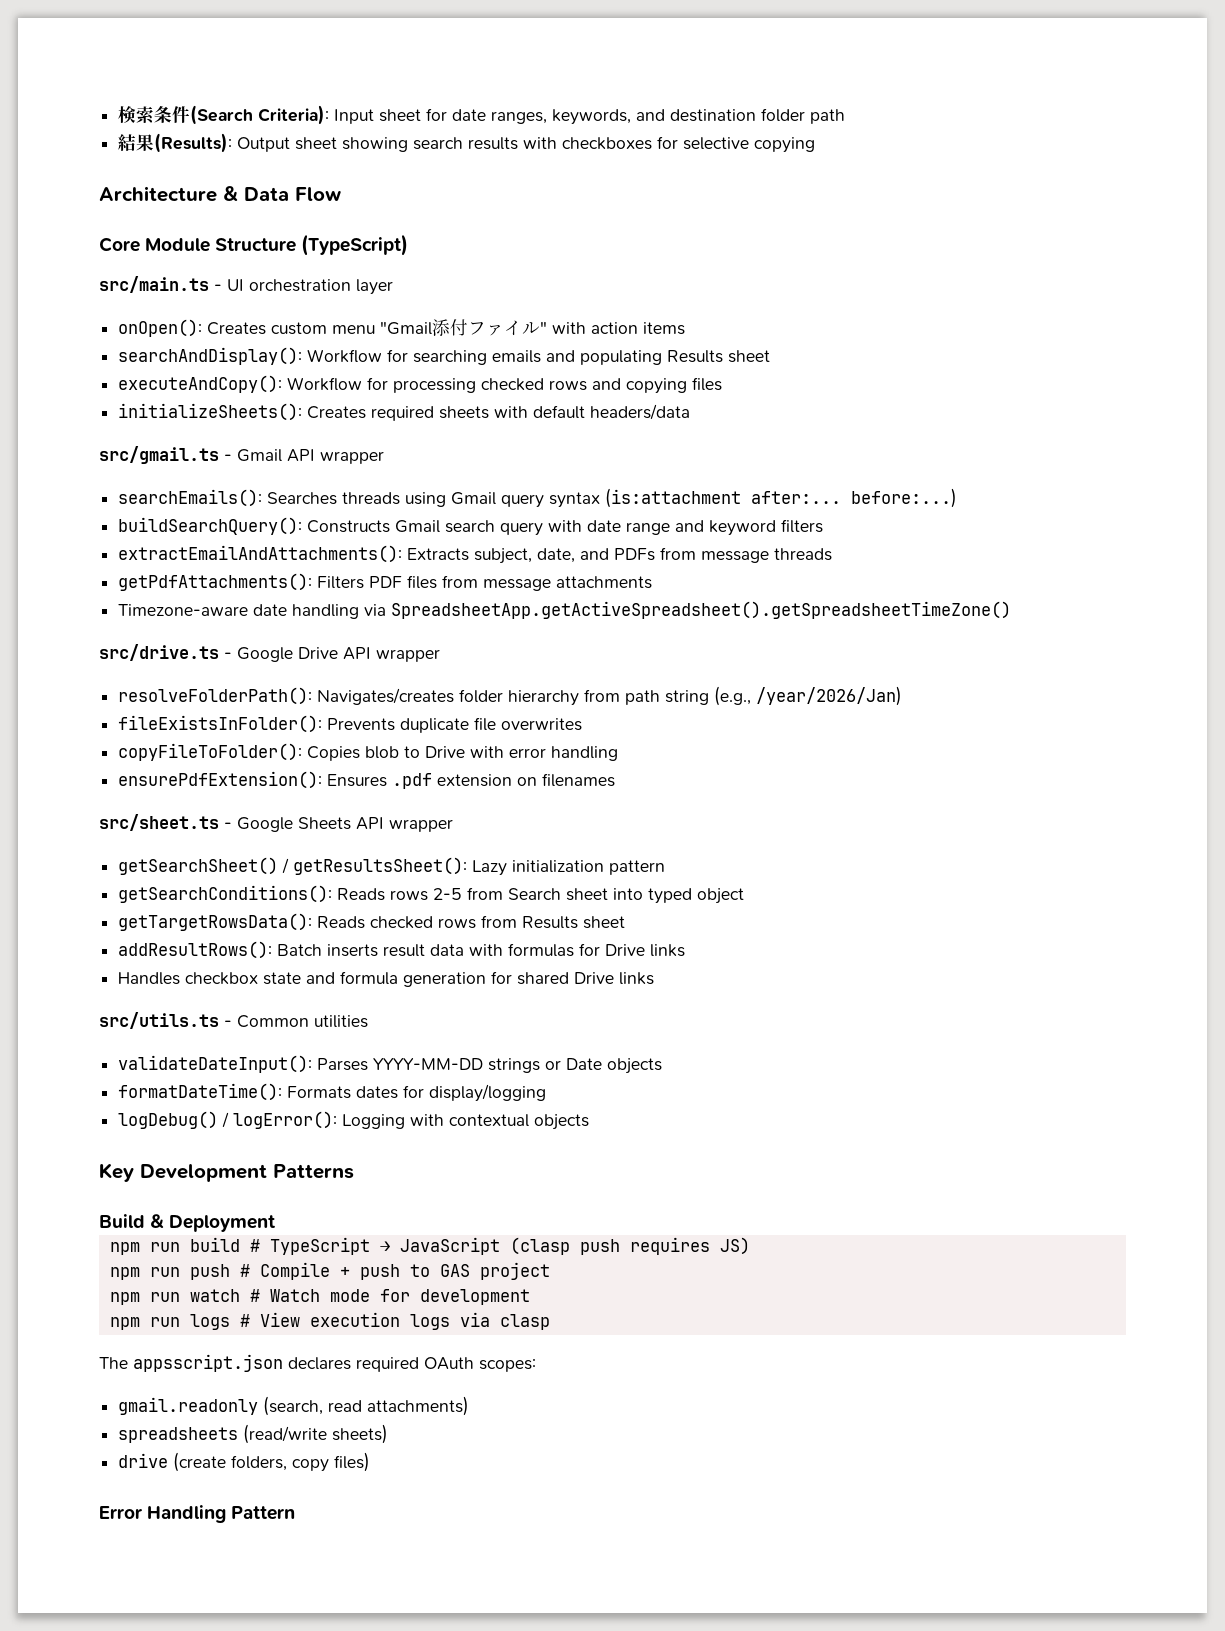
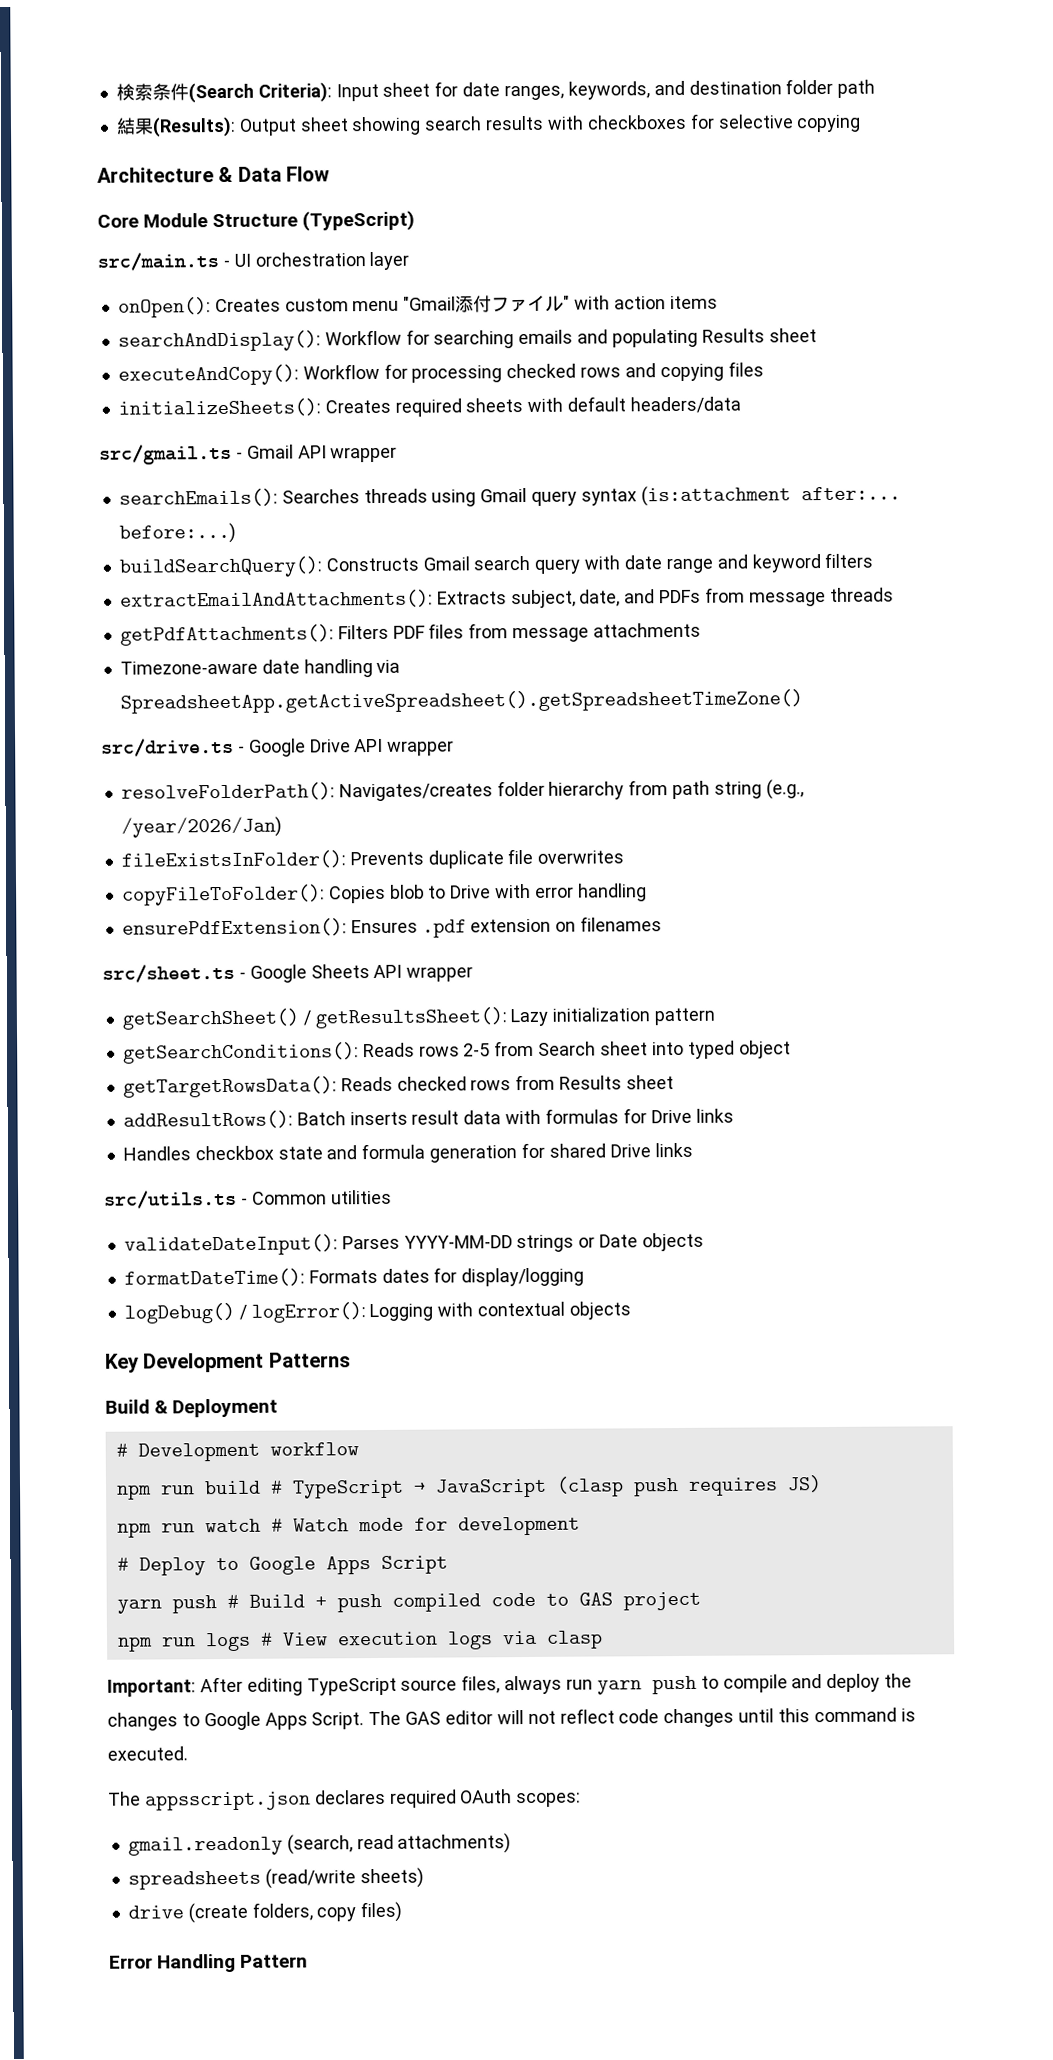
(276, 1223) none -> [115,1442,359,1462] // # Development workflow
[109,1262,550,1280] // npm run push # Compile + push to GAS project -> (822, 1484) none
(530, 1297) none -> [116,1555,448,1576] [116,1591,701,1614] // # Deploy to Google Apps Script // yarn push # Build + push compiled code to GAS project
(550, 1322) none -> [107,1673,913,1697] [107,1707,916,1731] [107,1746,188,1761] // Important: After editing TypeScript source files, always run yarn push to compile and deploy the changes to Google Apps Script. The GAS editor will not reflect code changes until this command is executed.

